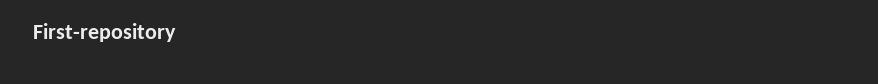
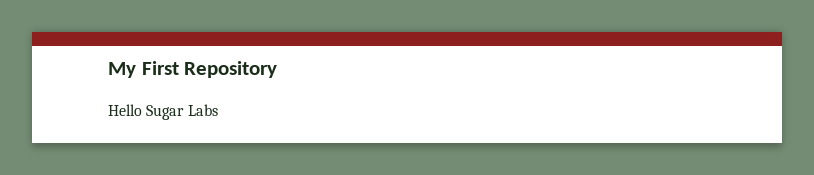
[33,23,176,42] First-repository -> [108,61,278,78] [108,104,218,120] My First Repository // Hello Sugar Labs

